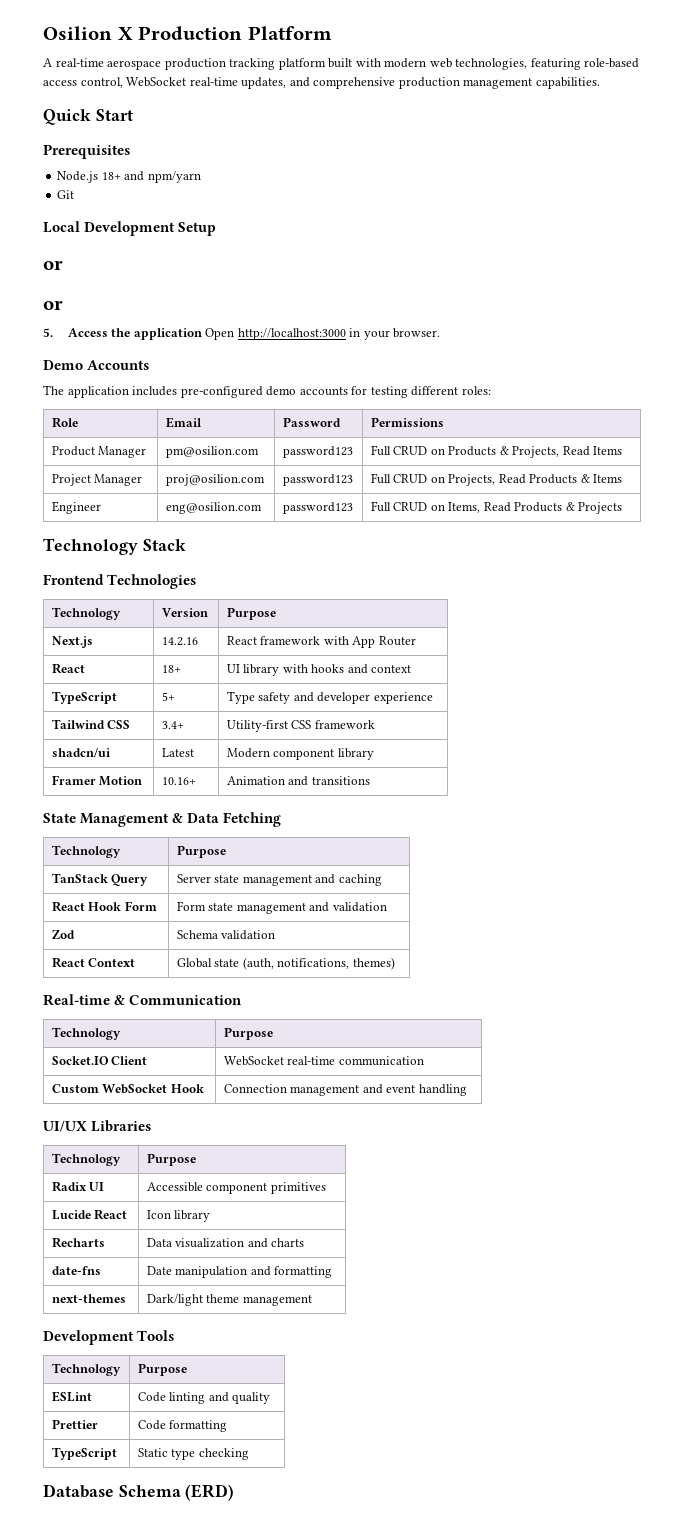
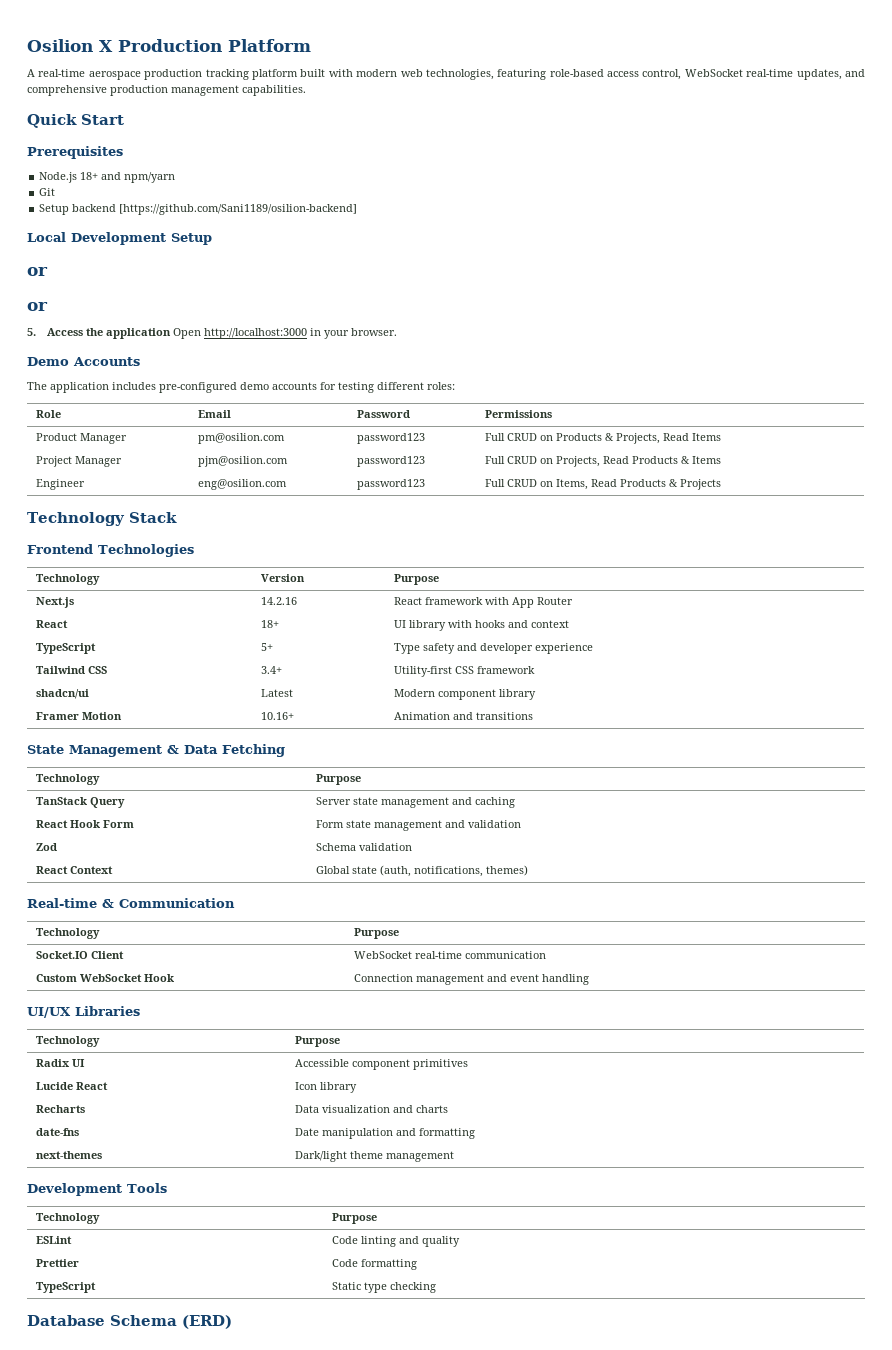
(75, 194) none -> [39,204,358,215] // Setup backend [https://github.com/Sani1189/osilion-backend]
[165,474,265,486] proj@osilion.com -> [197,456,288,467] pjm@osilion.com

